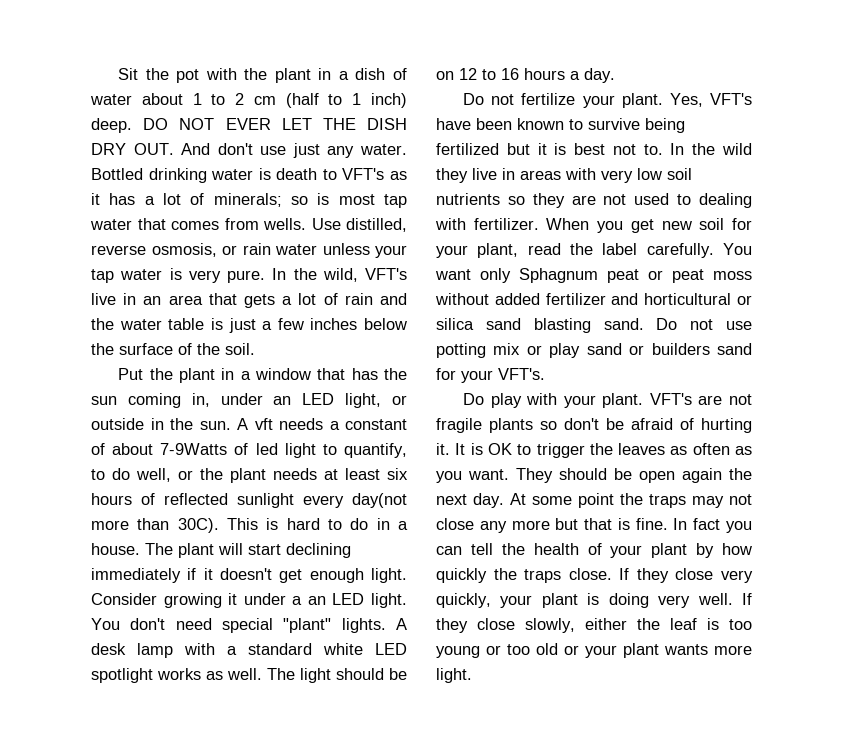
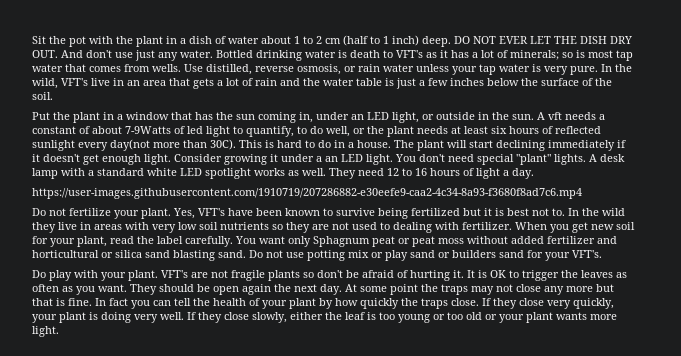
[267,668,407,683] [436,71,454,80] The light should be on -> [329,168,384,179] They need
(565, 74) none -> [463,168,500,179] of light
(615, 75) none -> [32,188,582,199] // https://user-images.githubusercontent.com/1910719/207286882-e30eefe9-caa2-4c34-8a93-f3680f8ad7c6.mp4

